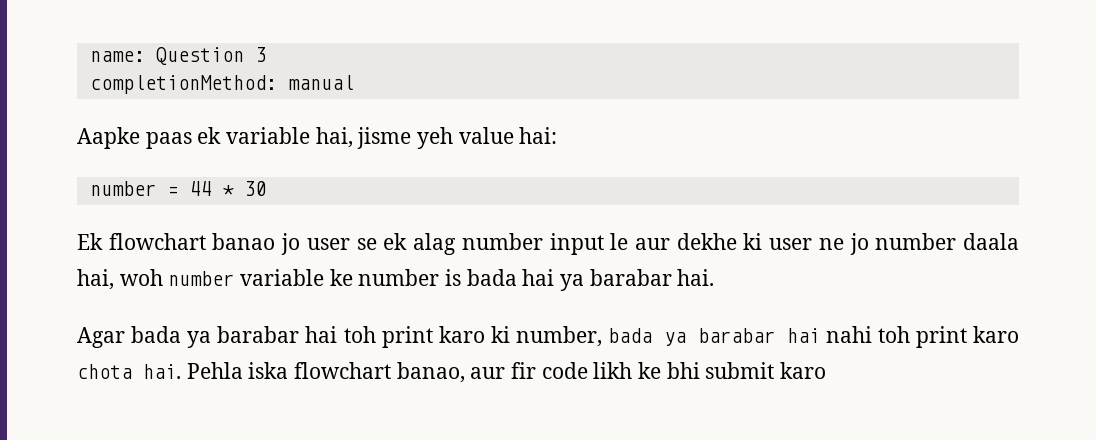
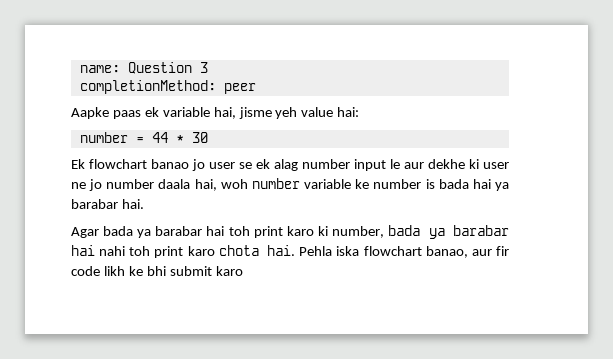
[287,75,354,90] manual -> [223,83,256,94] peer

